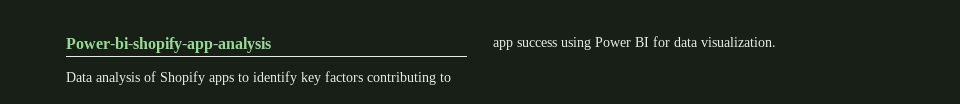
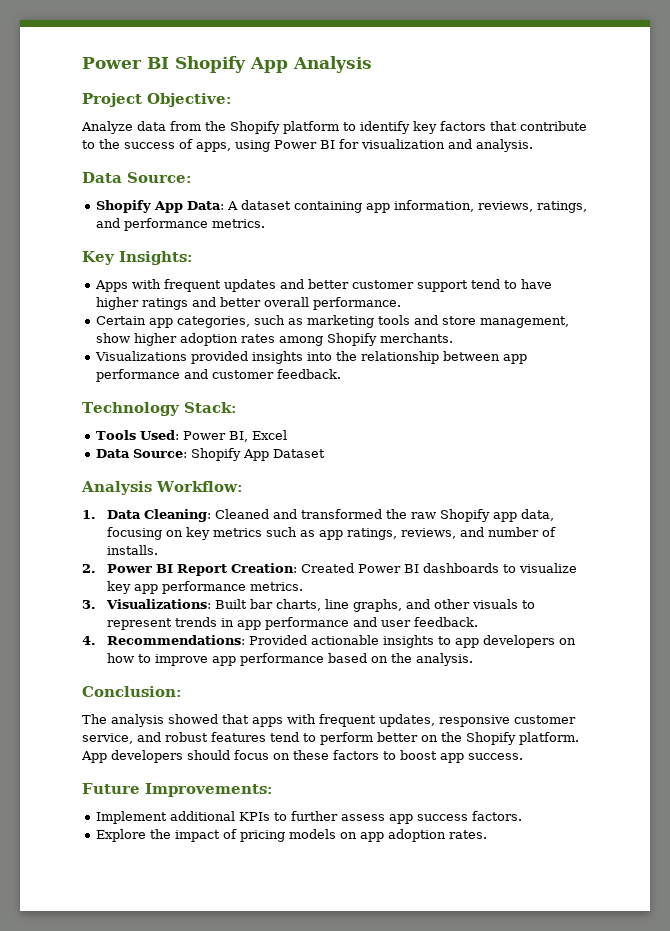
[66,37,271,53] [66,71,451,85] [493,36,776,50] Power-bi-shopify-app-analysis // Data analysis of Shopify apps to identify key factors contributing to app success using Power BI for data visualization. -> [82,56,372,73] [82,93,232,107] [81,121,587,134] [82,139,533,152] [82,172,192,183] [96,200,588,213] [96,218,266,231] [82,251,193,265] [95,279,553,292] [96,297,402,310] [96,315,570,328] [96,333,454,346] [95,351,528,364] [96,369,342,382] [82,402,237,416] [96,430,288,442] [96,448,326,461] [81,481,243,495] [82,509,555,522] [107,527,557,540] [107,545,159,555] [82,563,578,576] [107,581,304,594] [82,599,536,612] [107,617,479,630] [82,635,577,648] [107,653,474,666] [82,686,182,697] [82,714,576,727] [82,732,579,745] [81,750,523,763] [82,783,273,797] [96,811,523,824] [96,829,488,842] Power BI Shopify App Analysis // Project Objective: // Analyze data from the Shopify platform to identify key factors that contribute to the success of apps, using Power BI for visualization and analysis. // Data Source: // Shopify App Data: A dataset containing app information, reviews, ratings, and performance metrics. // Key Insights: // Apps with frequent updates and better customer support tend to have higher ratings and better overall performance. // Certain app categories, such as marketing tools and store management, show higher adoption rates among Shopify merchants. // Visualizations provided insights into the relationship between app performance and customer feedback. // Technology Stack: // Tools Used: Power BI, Excel // Data Source: Shopify App Dataset // Analysis Workflow: // 1. Data Cleaning: Cleaned and transformed the raw Shopify app data, focusing on key metrics such as app ratings, reviews, and number of installs. // 2. Power BI Report Creation: Created Power BI dashboards to visualize key app performance metrics. // 3. Visualizations: Built bar charts, line graphs, and other visuals to represent trends in app performance and user feedback. // 4. Recommendations: Provided actionable insights to app developers on how to improve app performance based on the analysis. // Conclusion: // The analysis showed that apps with frequent updates, responsive customer service, and robust features tend to perform better on the Shopify platform. App developers should focus on these factors to boost app success. // Future Improvements: // Implement additional KPIs to further assess app success factors. // Explore the impact of pricing models on app adoption rates.

